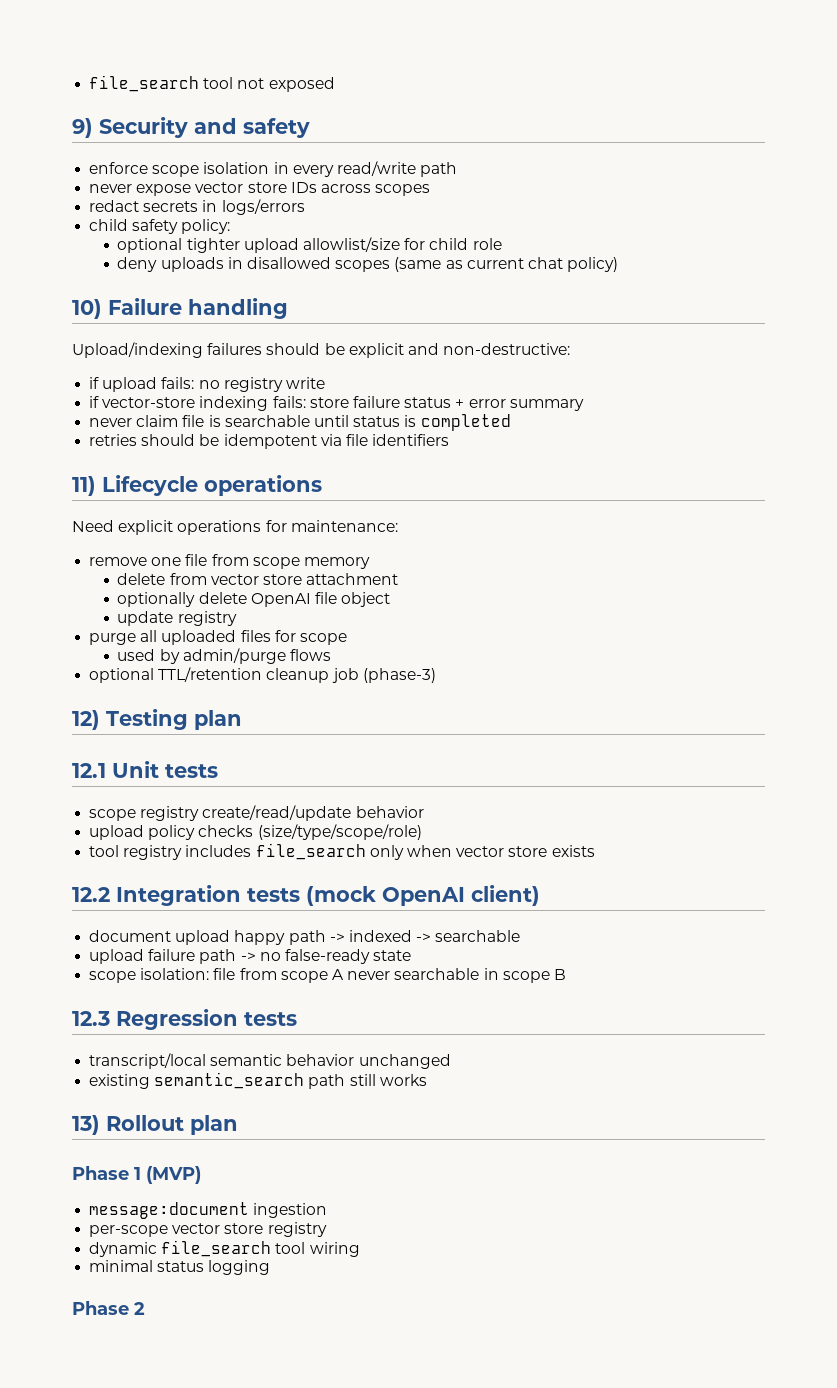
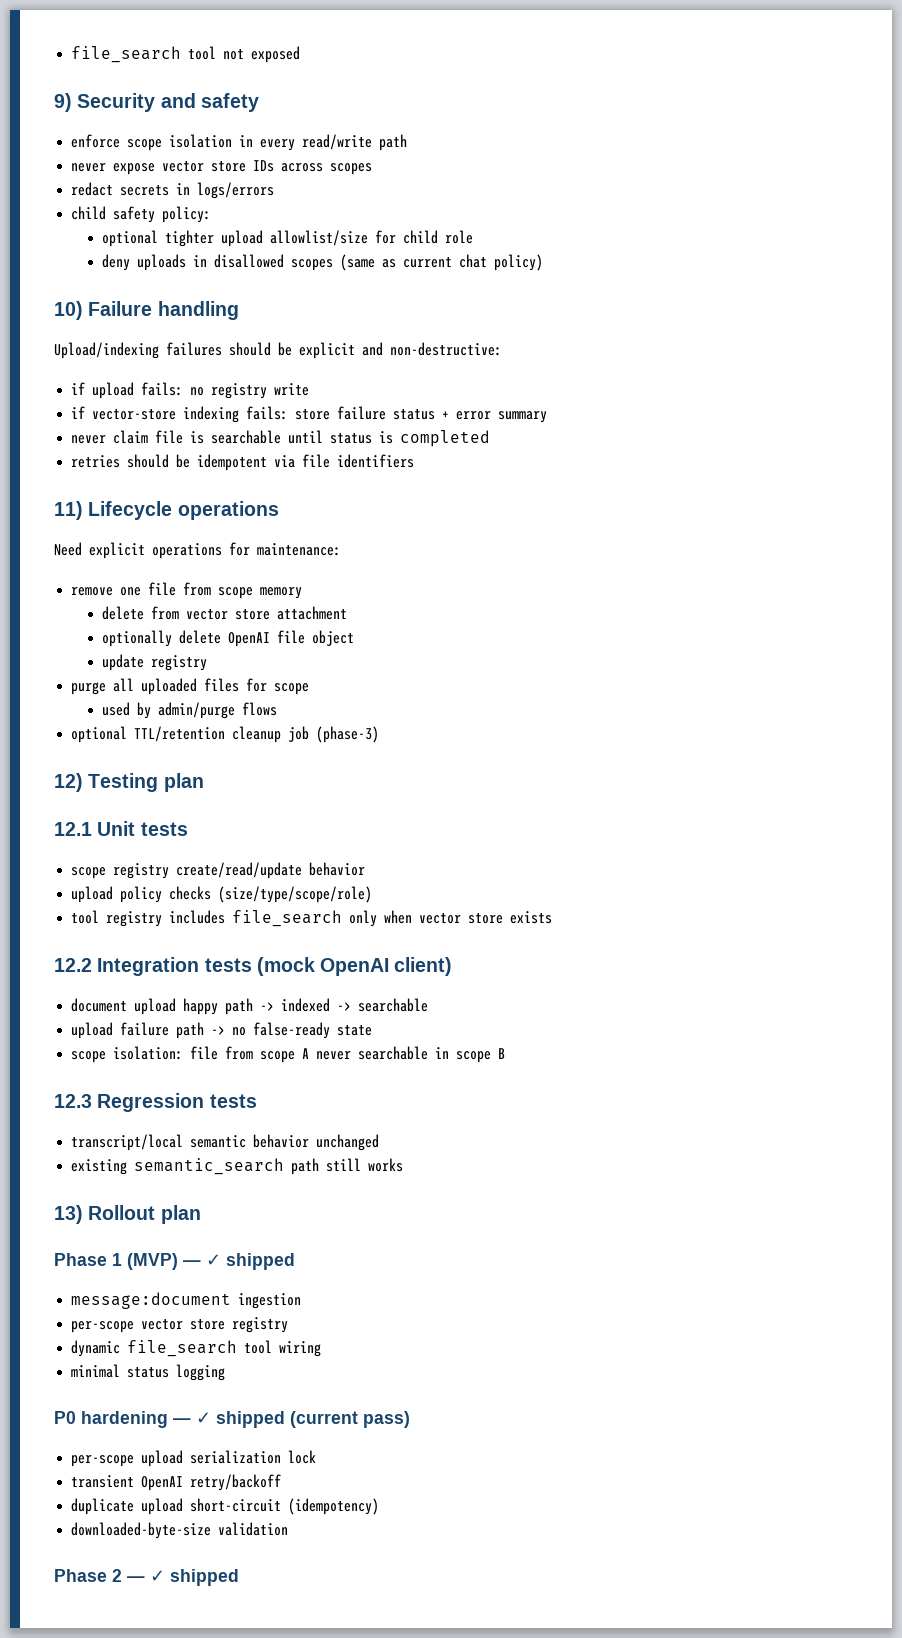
(201, 1175) none -> [183,1253,295,1270] — ✓ shipped
(271, 1267) none -> [54,1411,410,1428] [71,1450,317,1467] [71,1474,282,1491] [71,1498,380,1515] [71,1522,289,1539] // P0 hardening — ✓ shipped (current pass) // per-scope upload serialization lock // transient OpenAI retry/backoff // duplicate upload short-circuit (idempotency) // downloaded-byte-size validation
(145, 1308) none -> [127,1569,239,1586] — ✓ shipped

